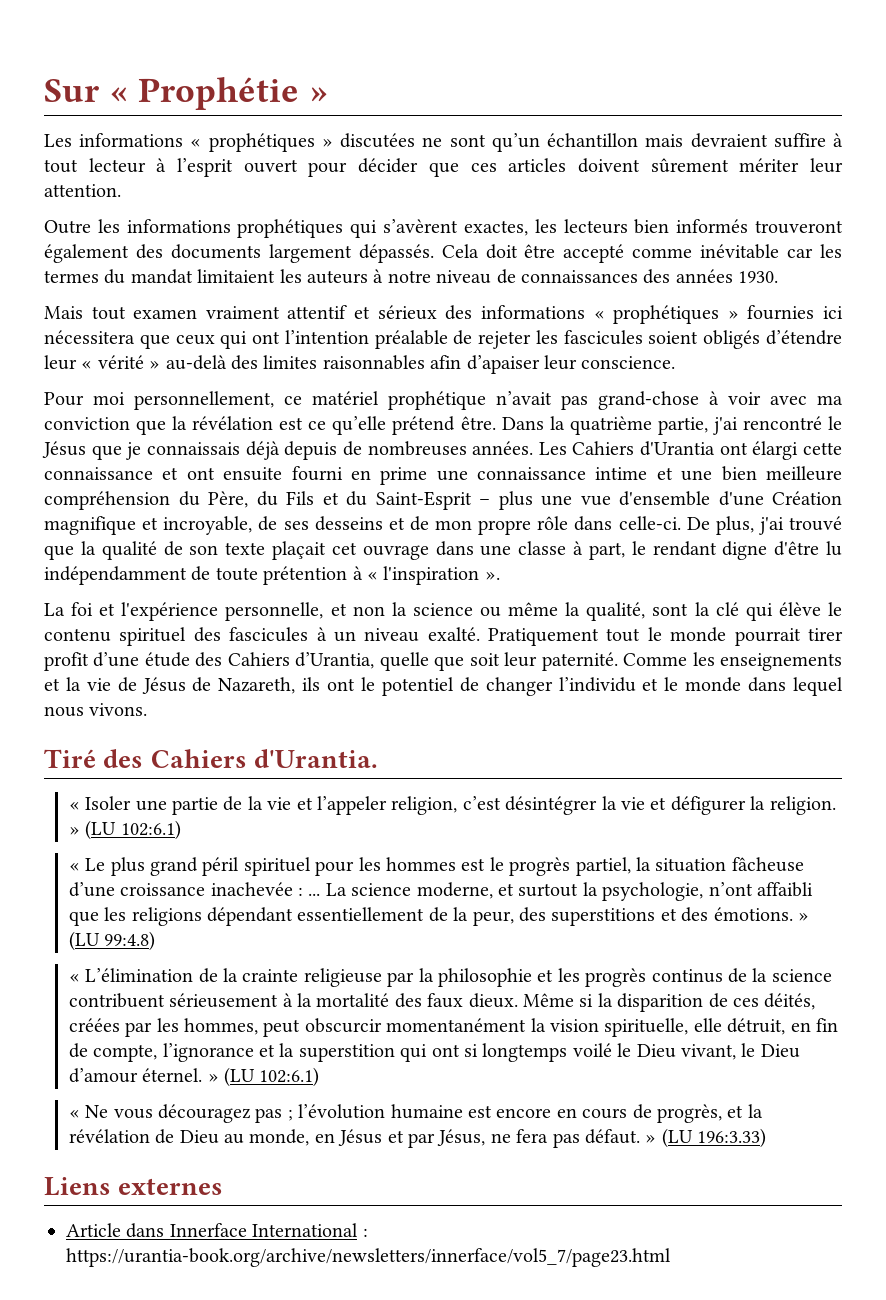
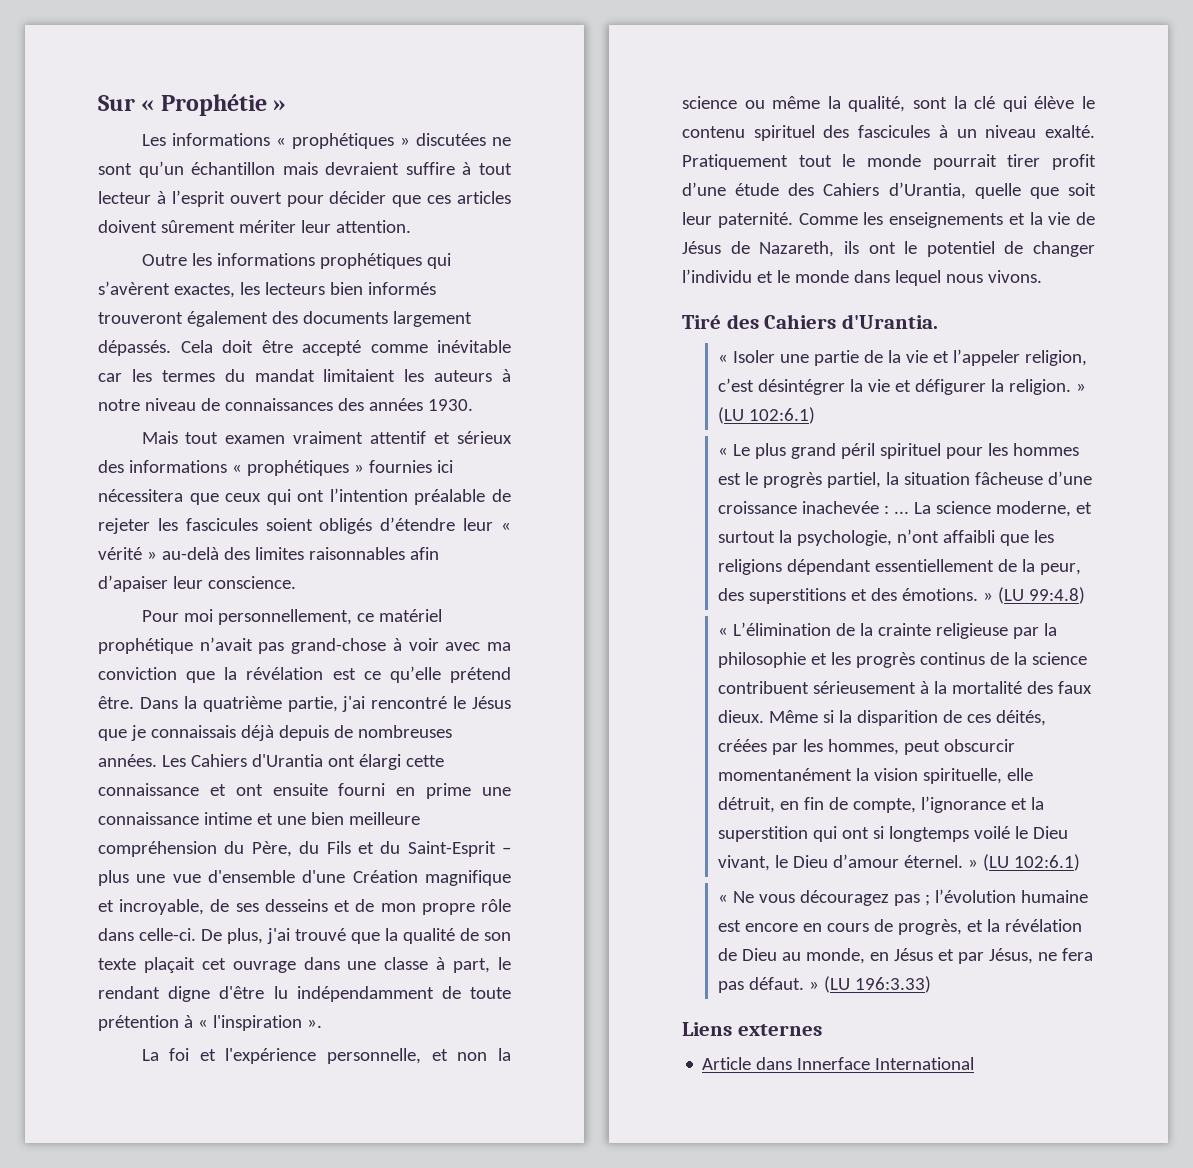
[362,1228,368,1237] [66,1248,671,1267] : https://urantia-book.org/archive/newsletters/innerface/vol5_7/page23.html -> (975, 1063) none

